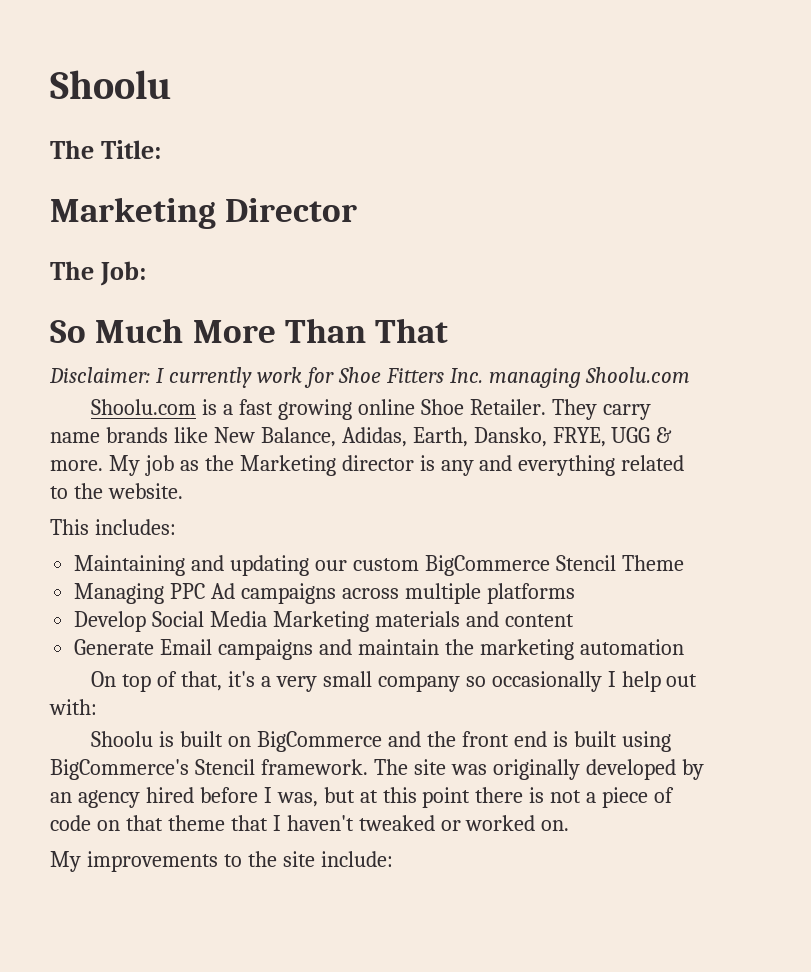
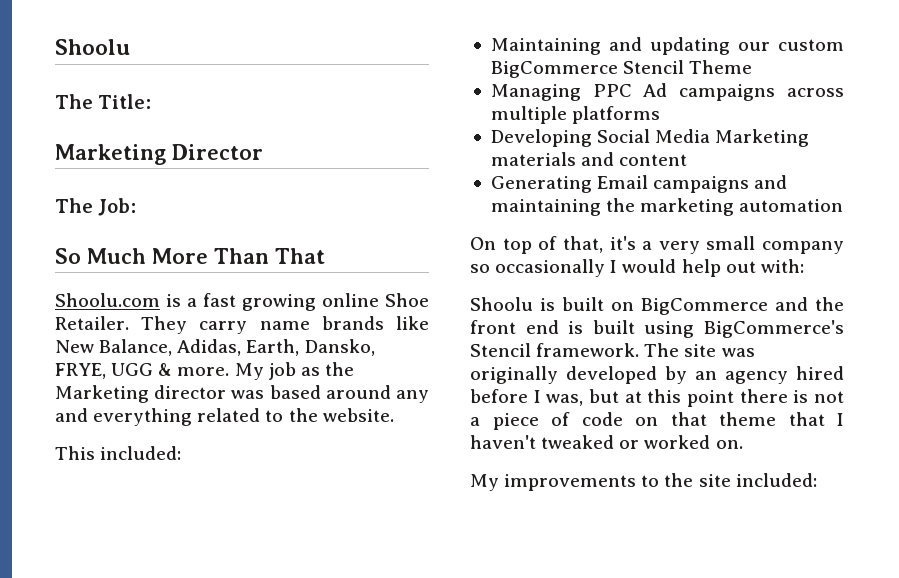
[49,367,691,388] // Disclaimer: I currently work for Shoe Fitters Inc. managing Shoolu.com -> (325, 256) none
[419,455,435,471] is -> [231,385,391,399] was based around
[94,519,176,535] includes: -> [100,446,182,460] included:
[74,611,147,632] Develop -> [490,129,592,147] Developing
[74,639,155,655] Generate -> [490,176,592,193] Generating
[357,639,439,655] maintain -> [490,199,601,216] maintaining
(616, 679) none -> [622,259,677,273] would
[320,851,393,867] include: -> [735,473,817,487] included:

